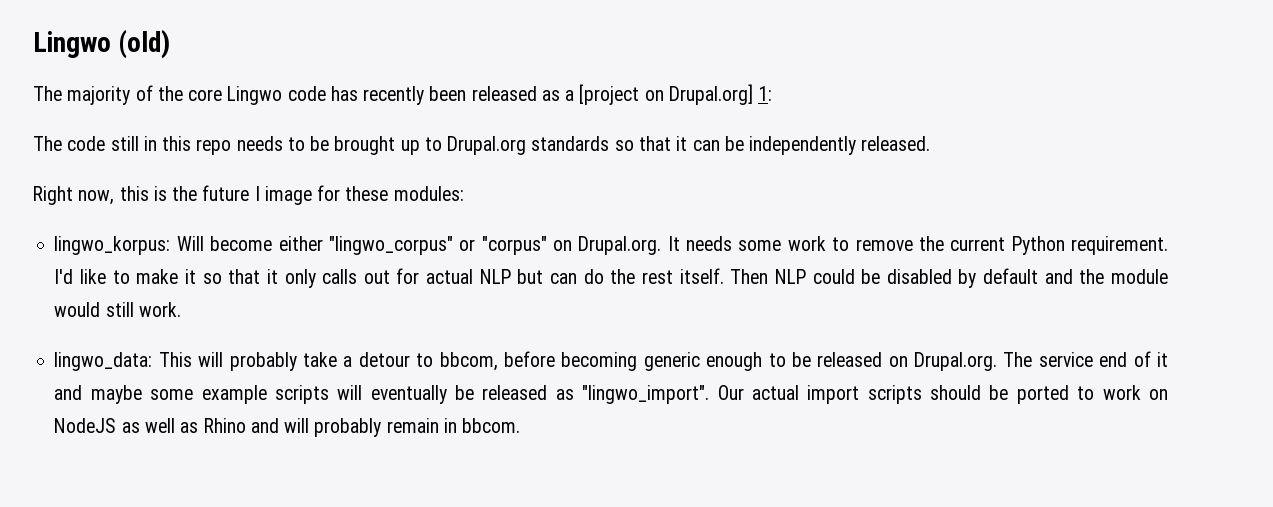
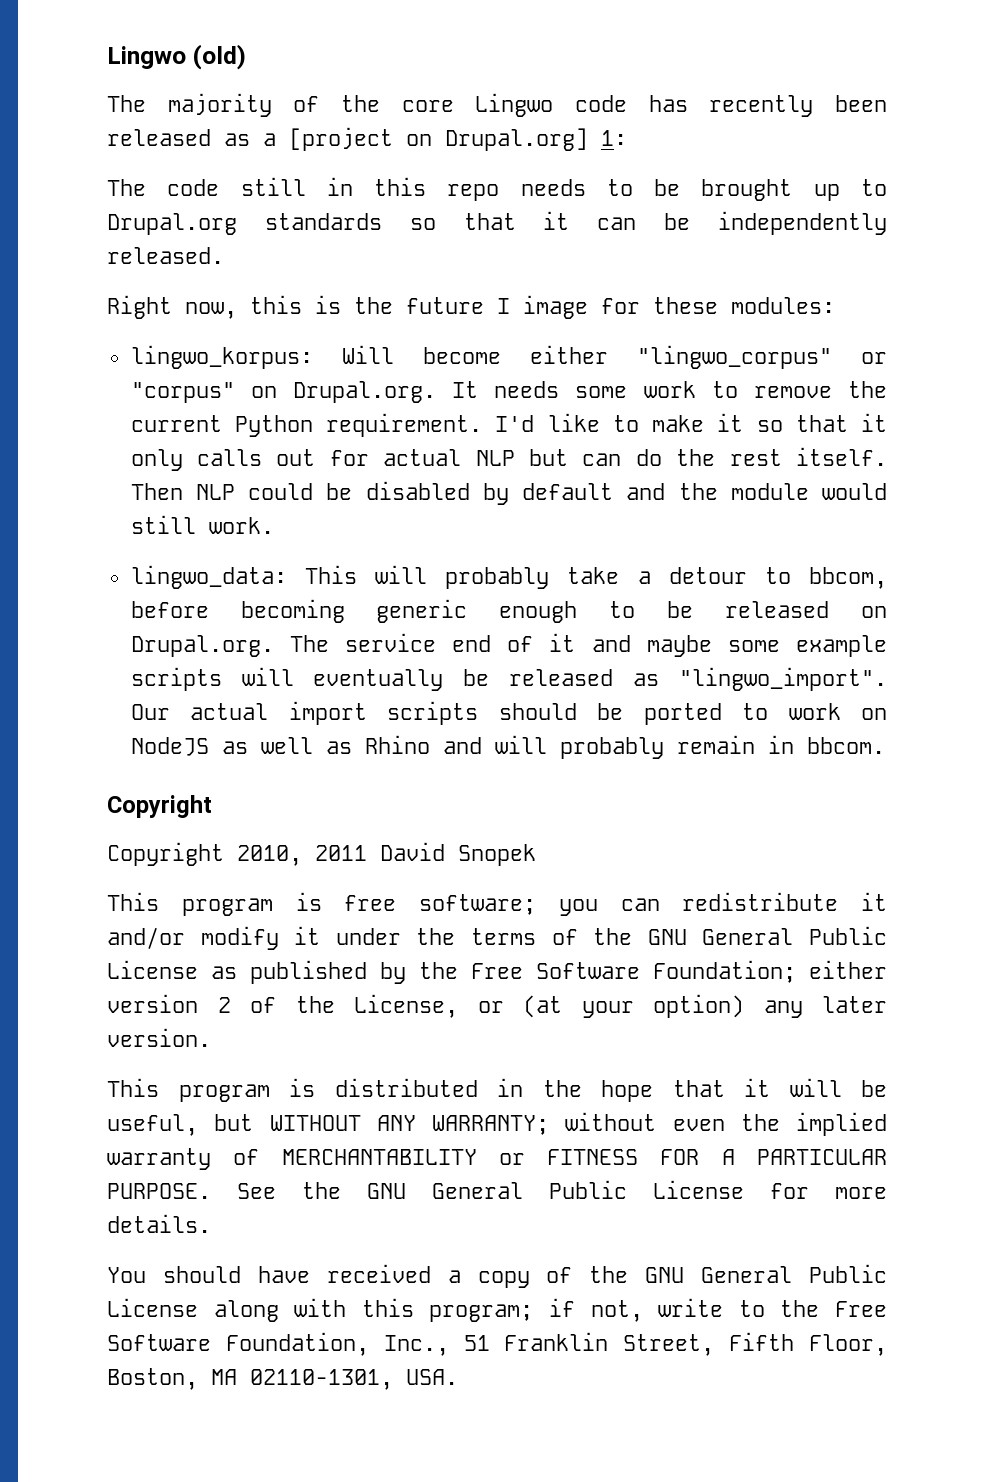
(521, 425) none -> [107,795,212,818] [107,842,536,866] [107,892,887,916] [107,926,888,950] [107,960,887,984] [107,994,887,1018] [107,1028,211,1047] [107,1078,887,1102] [107,1112,887,1136] [107,1148,888,1170] [107,1180,887,1199] [107,1214,211,1233] [107,1264,887,1288] [107,1298,888,1322] [107,1332,887,1356] [107,1368,458,1390] // Copyright // Copyright 2010, 2011 David Snopek // This program is free software; you can redistribute it and/or modify it under the terms of the GNU General Public License as published by the Free Software Foundation; either version 2 of the License, or (at your option) any later version. // This program is distributed in the hope that it will be useful, but WITHOUT ANY WARRANTY; without even the implied warranty of MERCHANTABILITY or FITNESS FOR A PARTICULAR PURPOSE. See the GNU General Public License for more details. // You should have received a copy of the GNU General Public License along with this program; if not, write to the Free Software Foundation, Inc., 51 Franklin Street, Fifth Floor, Boston, MA 02110-1301, USA.

